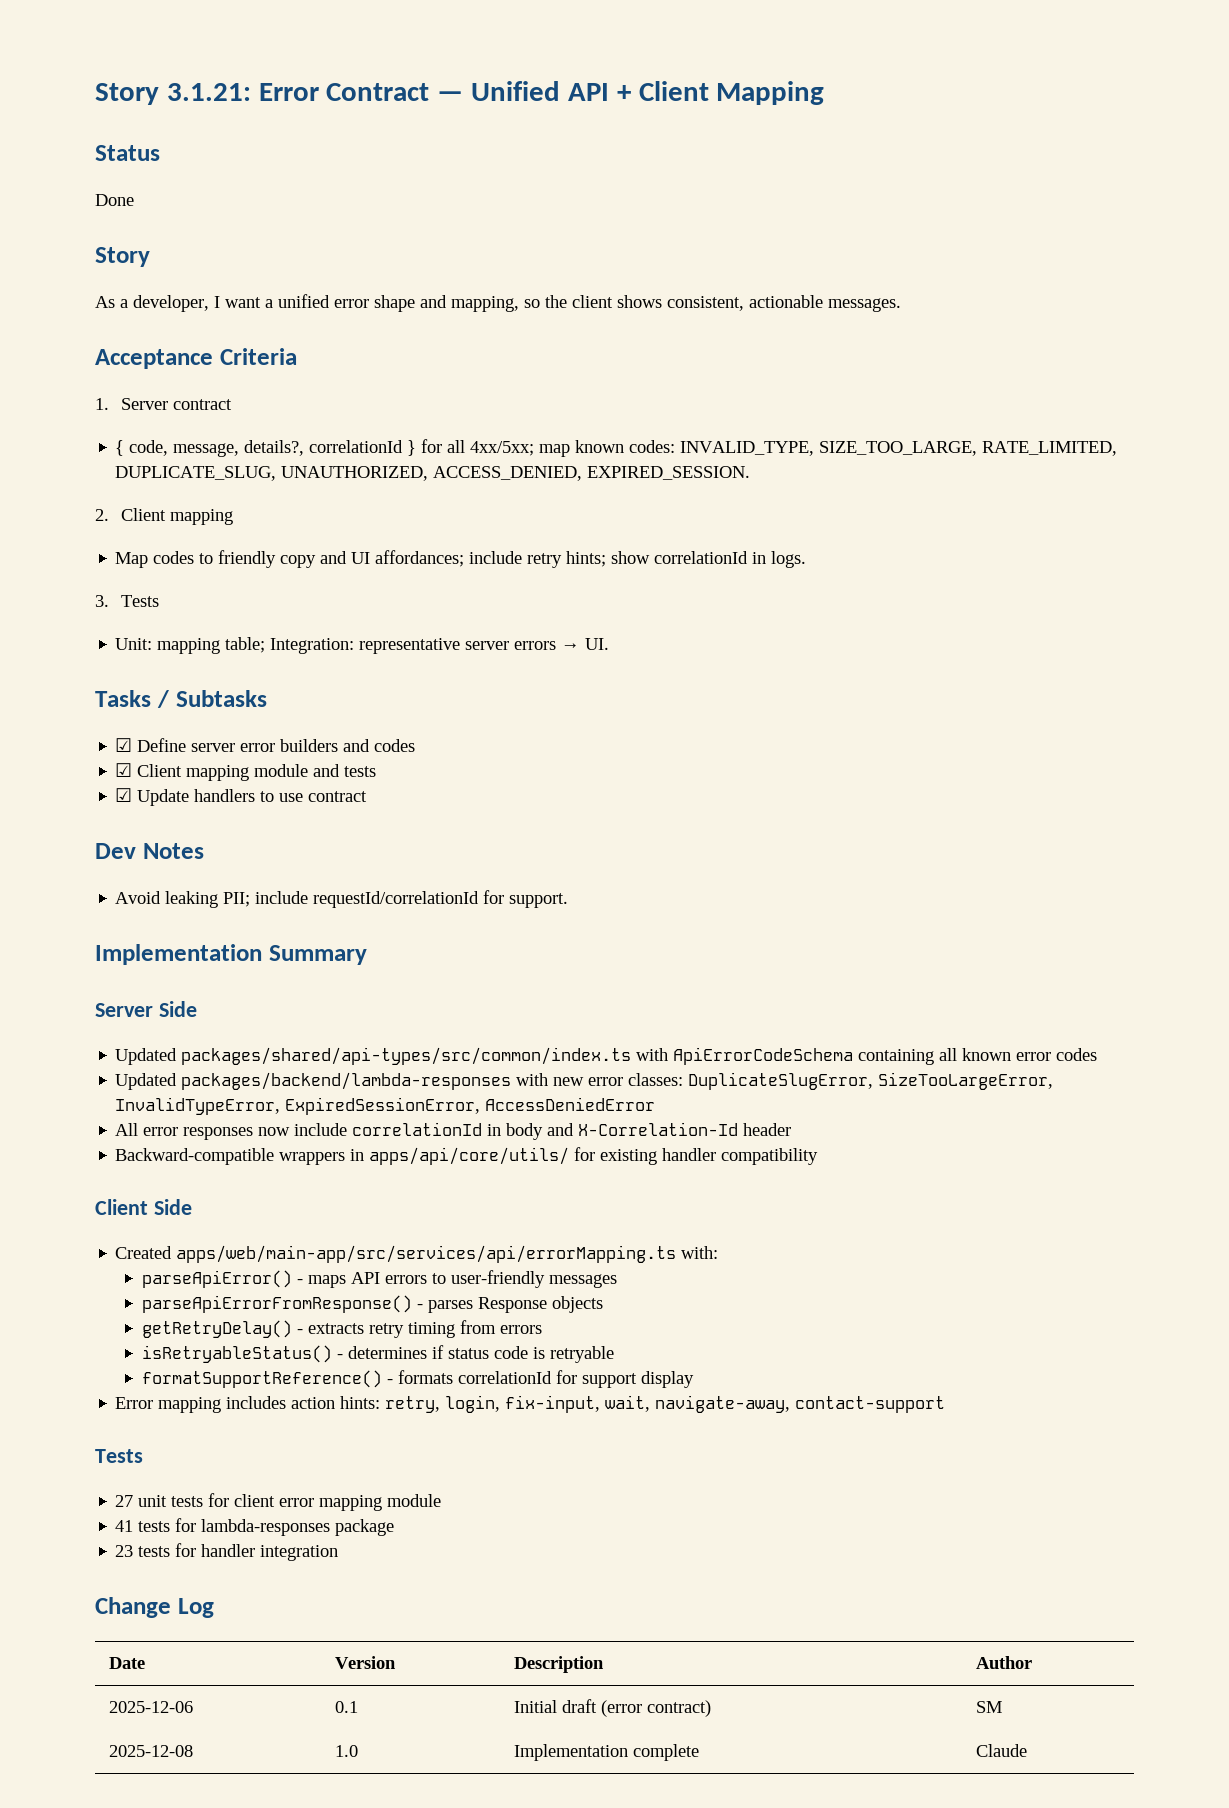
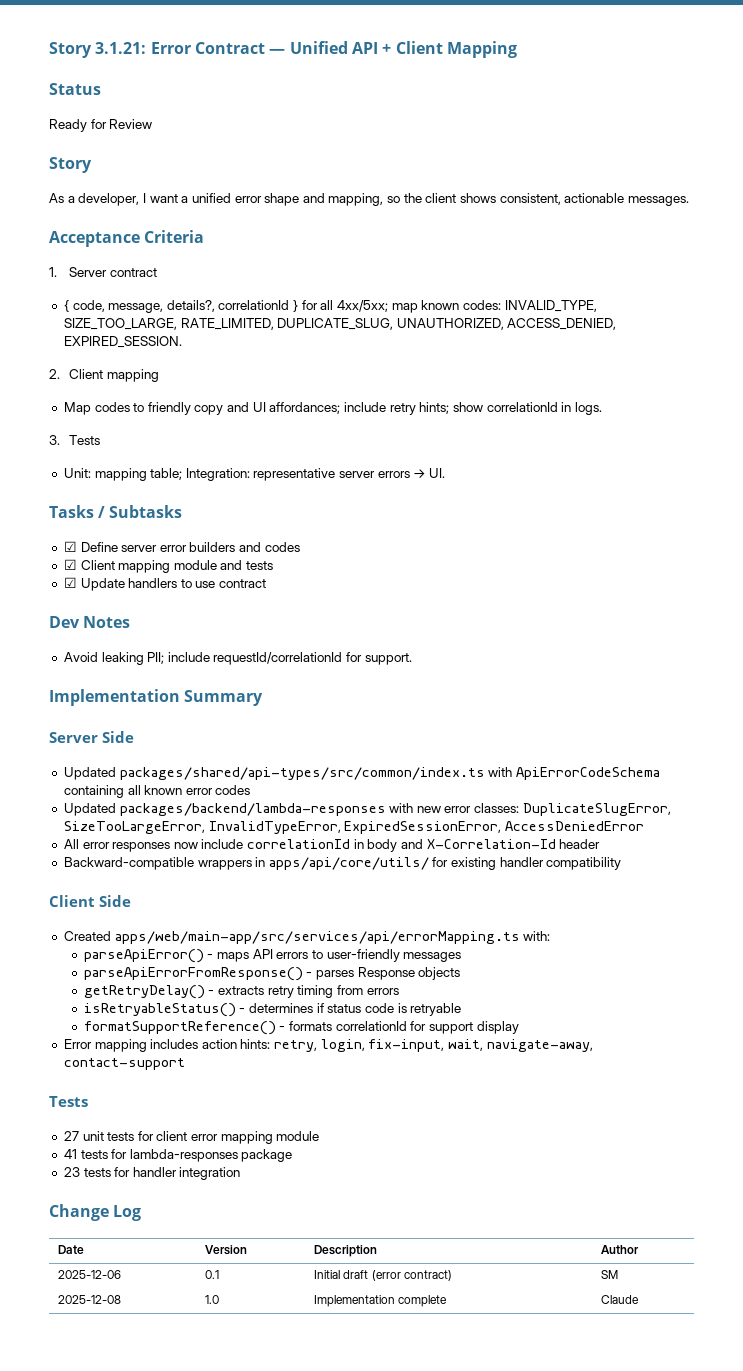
[95,194,134,206] Done -> [49,119,153,132] Ready for Review

